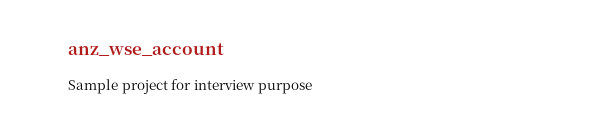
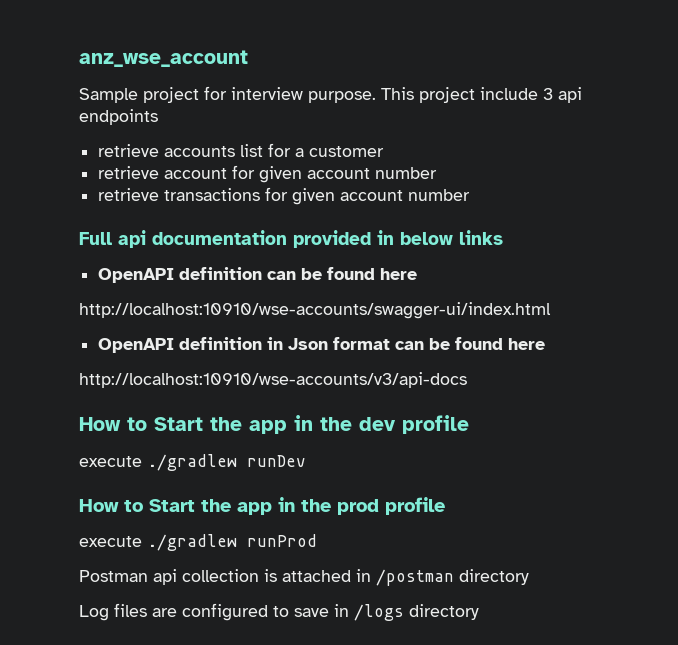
[257,82,312,94] purpose -> [308,87,582,103] [79,109,158,125] [98,143,385,157] [98,165,438,183] [98,187,471,205] [79,230,503,248] [98,267,418,283] [79,302,551,319] [98,337,546,353] [79,372,467,388] [79,415,469,434] [79,454,306,471] [79,497,445,515] [79,534,317,551] [79,569,529,586] [79,603,479,621] purpose. This project include 3 api endpoints // retrieve accounts list for a customer // retrieve account for given account number // retrieve transactions for given account number // Full api documentation provided in below links // OpenAPI definition can be found here // http://localhost:10910/wse-accounts/swagger-ui/index.html // OpenAPI definition in Json format can be found here // http://localhost:10910/wse-accounts/v3/api-docs // How to Start the app in the dev profile // execute ./gradlew runDev // How to Start the app in the prod profile // execute ./gradlew runProd // Postman api collection is attached in /postman directory // Log files are configured to save in /logs directory

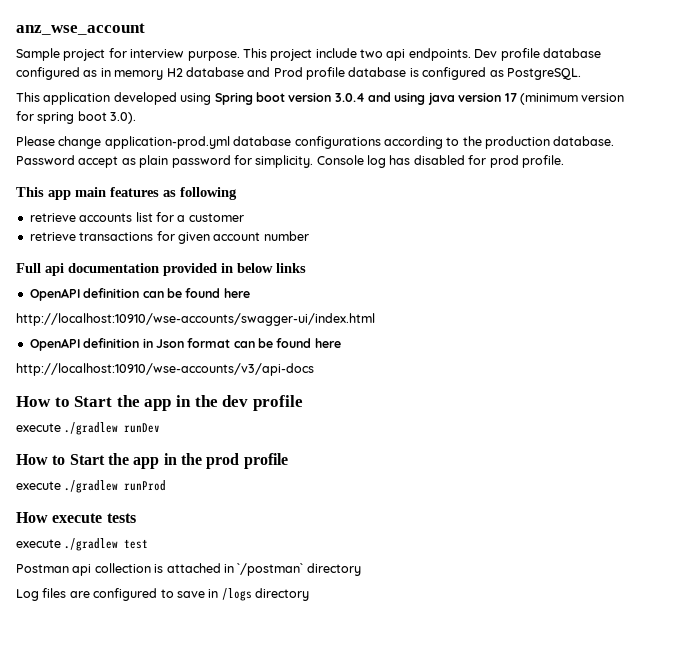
[543,87,582,103] [79,109,158,125] 3 api endpoints -> [360,48,601,61] [16,67,581,80] [16,92,625,105] [16,111,137,124] [16,136,615,149] [16,155,564,168] [16,187,237,200] two api endpoints. Dev profile database configured as in memory H2 database and Prod profile database is configured as PostgreSQL. // This application developed using Spring boot version 3.0.4 and using java version 17 (minimum version for spring boot 3.0). // Please change application-prod.yml database configurations according to the production database. Password accept as plain password for simplicity. Console log has disabled for prod profile. // This app main features as following
[98,165,438,183] // retrieve account for given account number -> (244, 217) none
(317, 540) none -> [16,512,136,523] [16,538,149,551] // How execute tests // execute ./gradlew test
[376,569,454,586] /postman -> [237,563,304,576] `/postman`

